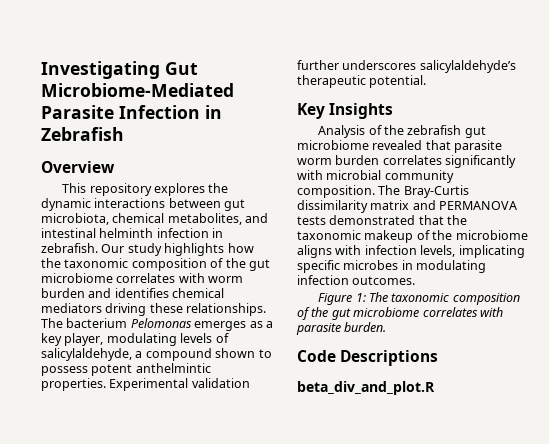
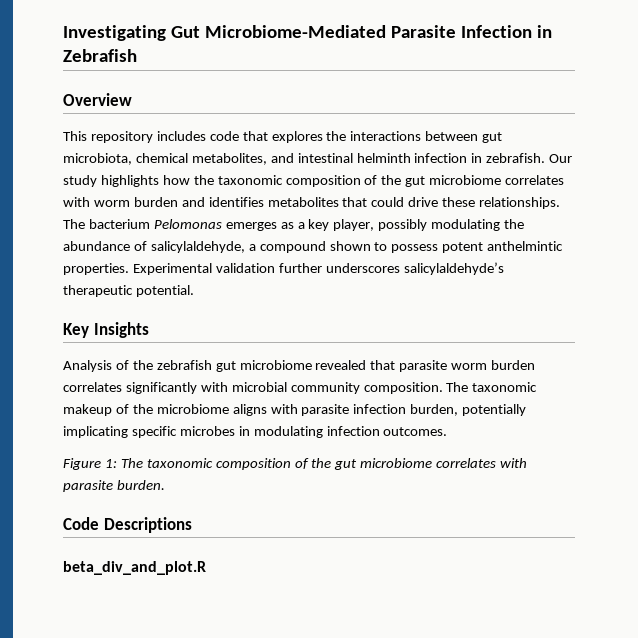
(152, 189) none -> [156,131,268,141] includes code that
[41,198,91,211] dynamic -> (347, 136) none
[172,288,225,298] [41,303,147,316] chemical mediators driving -> [267,197,439,207] metabolites that could drive
[106,333,213,346] modulating levels -> [378,219,525,231] [63,241,130,251] possibly modulating the abundance
[403,185,469,198] [297,200,518,213] [297,215,468,225] Bray-Curtis dissimilarity matrix and PERMANOVA tests demonstrated that the -> (469, 387) none
[364,245,456,257] infection levels, -> [301,404,527,416] parasite infection burden, potentially

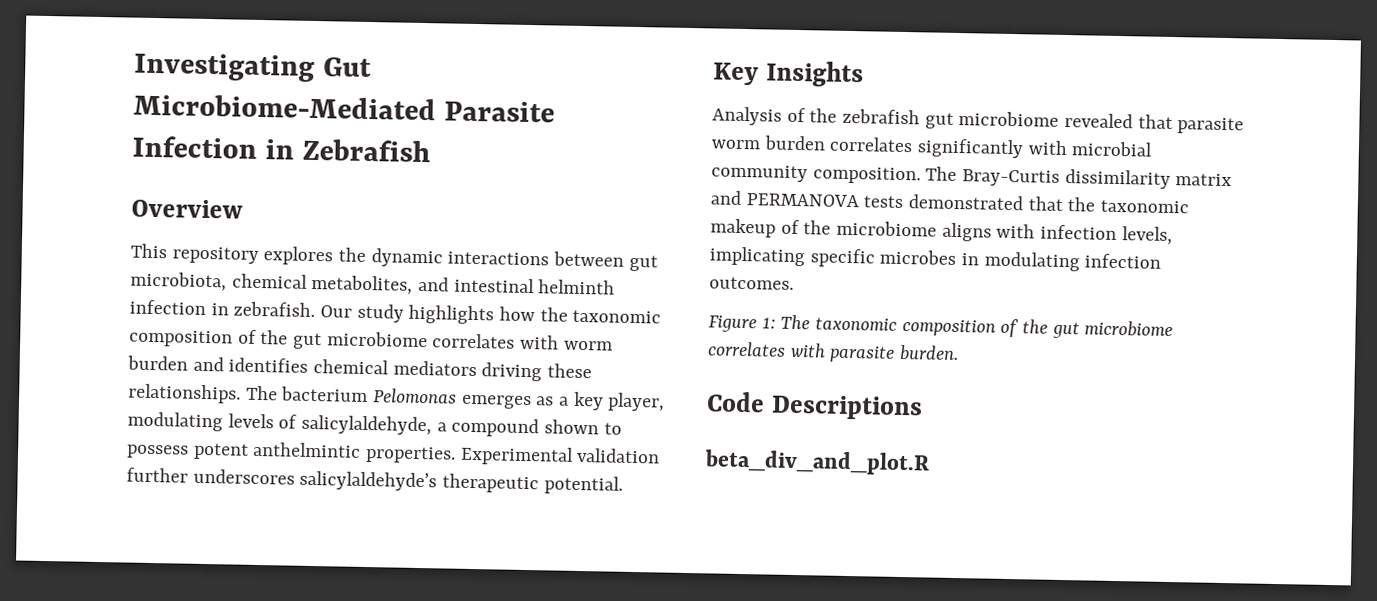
[156,131,268,141] includes code that -> (259, 255) none
(347, 136) none -> [370,248,443,268] dynamic
[267,197,439,207] metabolites that could drive -> [313,359,543,382] chemical mediators driving
[378,219,525,231] [63,241,130,251] possibly modulating the abundance -> [127,411,274,432] modulating levels
(469, 387) none -> [962,168,1233,189] [710,190,1096,212] Bray-Curtis dissimilarity matrix and PERMANOVA tests demonstrated that the
[301,404,527,416] parasite infection burden, potentially -> [1040,224,1173,246] infection levels,

